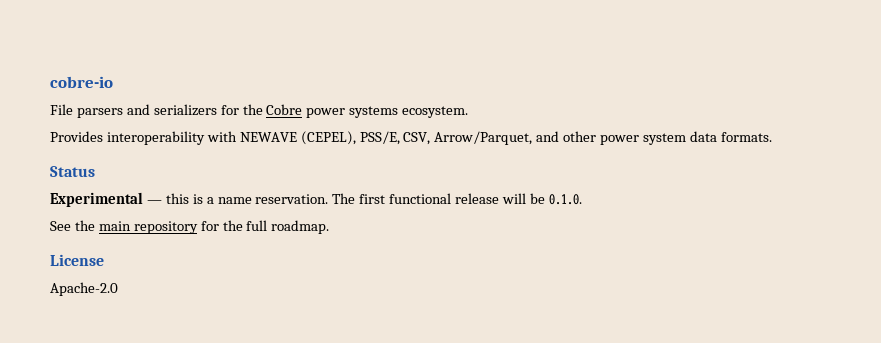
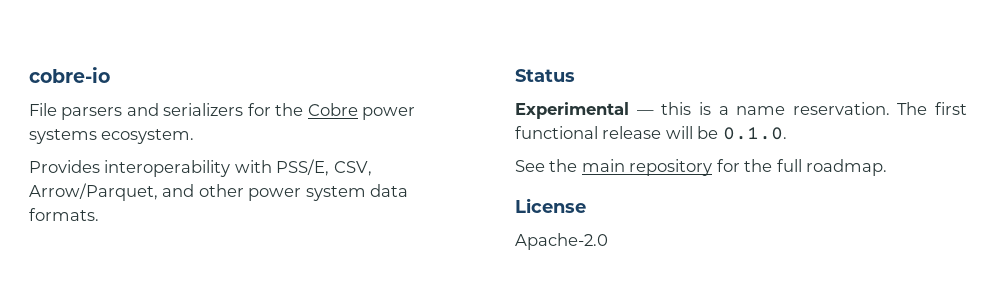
[239,131,356,145] NEWAVE (CEPEL), -> (272, 166) none

